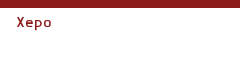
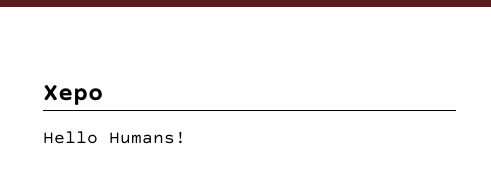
(52, 24) none -> [43,131,186,144] // Hello Humans!

